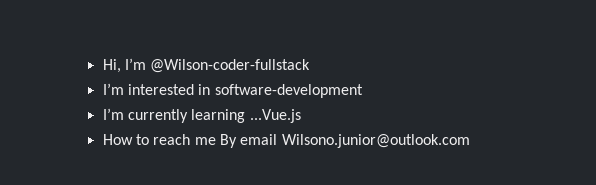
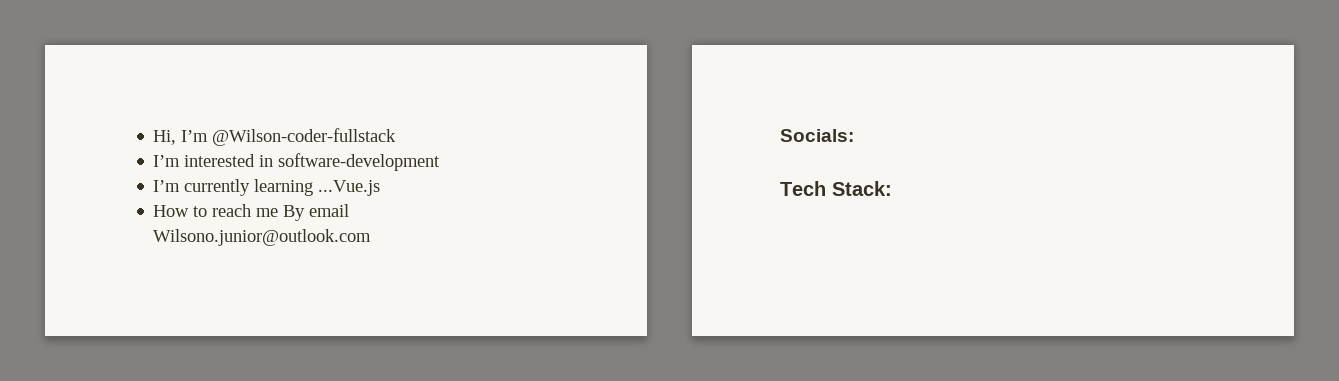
(470, 141) none -> [780,129,854,142] [780,181,892,196] // Socials: // Tech Stack:

